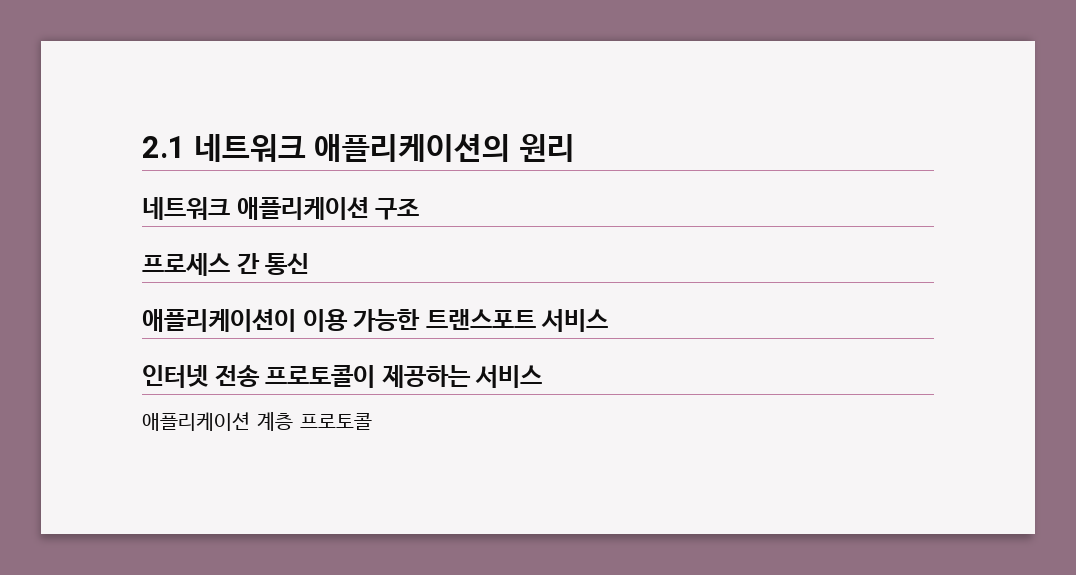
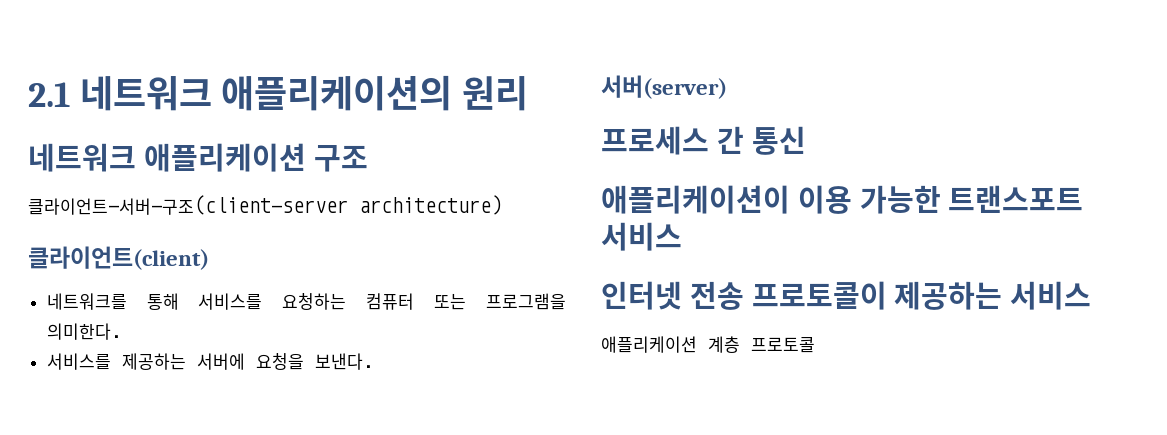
(420, 209) none -> [28,195,502,215] [28,246,209,270] [46,293,566,310] [46,323,122,340] [46,353,374,370] [601,75,727,99] // 클라이언트-서버-구조(client-server architecture) // 클라이언트(client) // 네트워크를 통해 서비스를 요청하는 컴퓨터 또는 프로그램을 의미한다. // 서비스를 제공하는 서버에 요청을 보낸다. // 서버(server)

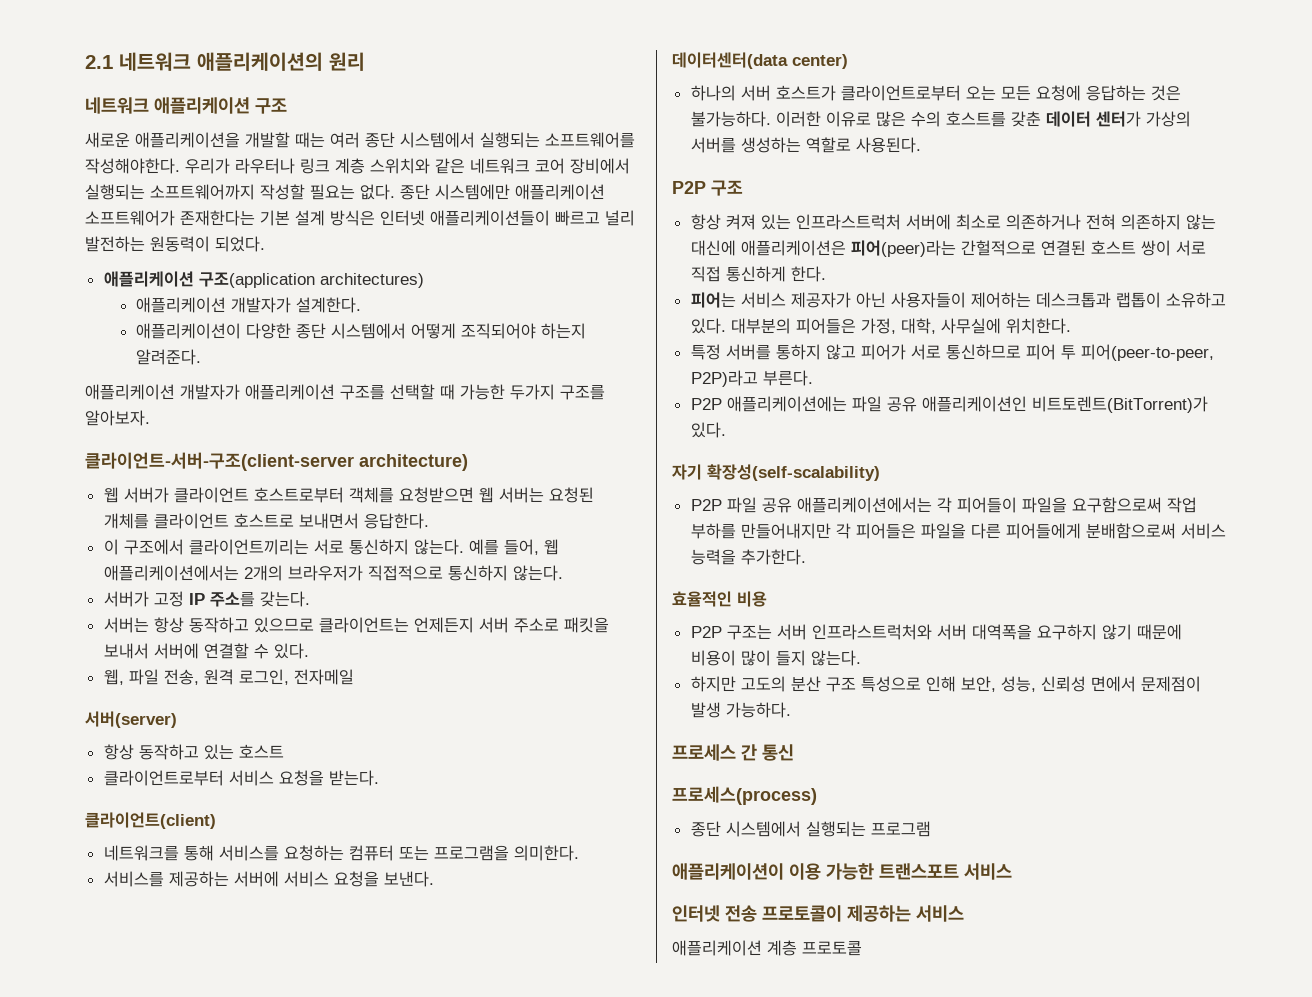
[28,195,502,215] 클라이언트-서버-구조(client-server architecture) -> [85,132,635,148] [85,158,630,174] [85,184,605,200] [85,210,635,226] [85,236,265,252] [103,271,424,288] [136,297,362,313] [136,323,587,339] [136,349,202,365] [85,384,605,400] [85,410,150,426] [85,452,468,471] [103,487,594,503] [103,513,429,529] [103,539,559,555] [103,565,563,581] [103,591,310,607] [103,617,609,633] [103,643,309,659] [103,669,354,685] [85,711,177,728] [103,744,284,760] [103,770,379,786] 새로운 애플리케이션을 개발할 때는 여러 종단 시스템에서 실행되는 소프트웨어를 작성해야한다. 우리가 라우터나 링크 계층 스위치와 같은 네트워크 코어 장비에서 실행되는 소프트웨어까지 작성할 필요는 없다. 종단 시스템에만 애플리케이션 소프트웨어가 존재한다는 기본 설계 방식은 인터넷 애플리케이션들이 빠르고 널리 발전하는 원동력이 되었다. // 애플리케이션 구조(application architectures) // 애플리케이션 개발자가 설계한다. // 애플리케이션이 다양한 종단 시스템에서 어떻게 조직되어야 하는지 알려준다. // 애플리케이션 개발자가 애플리케이션 구조를 선택할 때 가능한 두가지 구조를 알아보자. // 클라이언트-서버-구조(client-server architecture) // 웹 서버가 클라이언트 호스트로부터 객체를 요청받으면 웹 서버는 요청된 개체를 클라이언트 호스트로 보내면서 응답한다. // 이 구조에서 클라이언트끼리는 서로 통신하지 않는다. 예를 들어, 웹 애플리케이션에서는 2개의 브라우저가 직접적으로 통신하지 않는다. // 서버가 고정 IP 주소를 갖는다. // 서버는 항상 동작하고 있으므로 클라이언트는 언제든지 서버 주소로 패킷을 보내서 서버에 연결할 수 있다. // 웹, 파일 전송, 원격 로그인, 전자메일 // 서버(server) // 항상 동작하고 있는 호스트 // 클라이언트로부터 서비스 요청을 받는다.
(245, 361) none -> [283,871,329,887] 서비스
[601,75,727,99] [601,126,806,155] 서버(server) // 프로세스 간 통신 -> [672,52,848,69] [690,85,1181,101] [690,111,1191,127] [690,137,921,153] [672,180,743,196] [690,214,1216,230] [690,240,1206,257] [690,266,826,282] [690,292,1226,308] [690,318,1071,334] [690,344,1214,361] [690,370,813,387] [690,396,1208,413] [690,422,726,438] [672,464,880,481] [690,497,1197,513] [690,523,1226,539] [690,549,806,565] [672,591,767,607] [690,624,1182,640] [690,650,861,666] [690,676,1201,692] [690,702,791,718] [672,744,794,761] [672,786,817,805] [690,821,931,837] 데이터센터(data center) // 하나의 서버 호스트가 클라이언트로부터 오는 모든 요청에 응답하는 것은 불가능하다. 이러한 이유로 많은 수의 호스트를 갖춘 데이터 센터가 가상의 서버를 생성하는 역할로 사용된다. // P2P 구조 // 항상 켜져 있는 인프라스트럭처 서버에 최소로 의존하거나 전혀 의존하지 않는 대신에 애플리케이션은 피어(peer)라는 간헐적으로 연결된 호스트 쌍이 서로 직접 통신하게 한다. // 피어는 서비스 제공자가 아닌 사용자들이 제어하는 데스크톱과 랩톱이 소유하고 있다. 대부분의 피어들은 가정, 대학, 사무실에 위치한다. // 특정 서버를 통하지 않고 피어가 서로 통신하므로 피어 투 피어(peer-to-peer, P2P)라고 부른다. // P2P 애플리케이션에는 파일 공유 애플리케이션인 비트토렌트(BitTorrent)가 있다. // 자기 확장성(self-scalability) // P2P 파일 공유 애플리케이션에서는 각 피어들이 파일을 요구함으로써 작업 부하를 만들어내지만 각 피어들은 파일을 다른 피어들에게 분배함으로써 서비스 능력을 추가한다. // 효율적인 비용 // P2P 구조는 서버 인프라스트럭처와 서버 대역폭을 요구하지 않기 때문에 비용이 많이 들지 않는다. // 하지만 고도의 분산 구조 특성으로 인해 보안, 성능, 신뢰성 면에서 문제점이 발생 가능하다. // 프로세스 간 통신 // 프로세스(process) // 종단 시스템에서 실행되는 프로그램

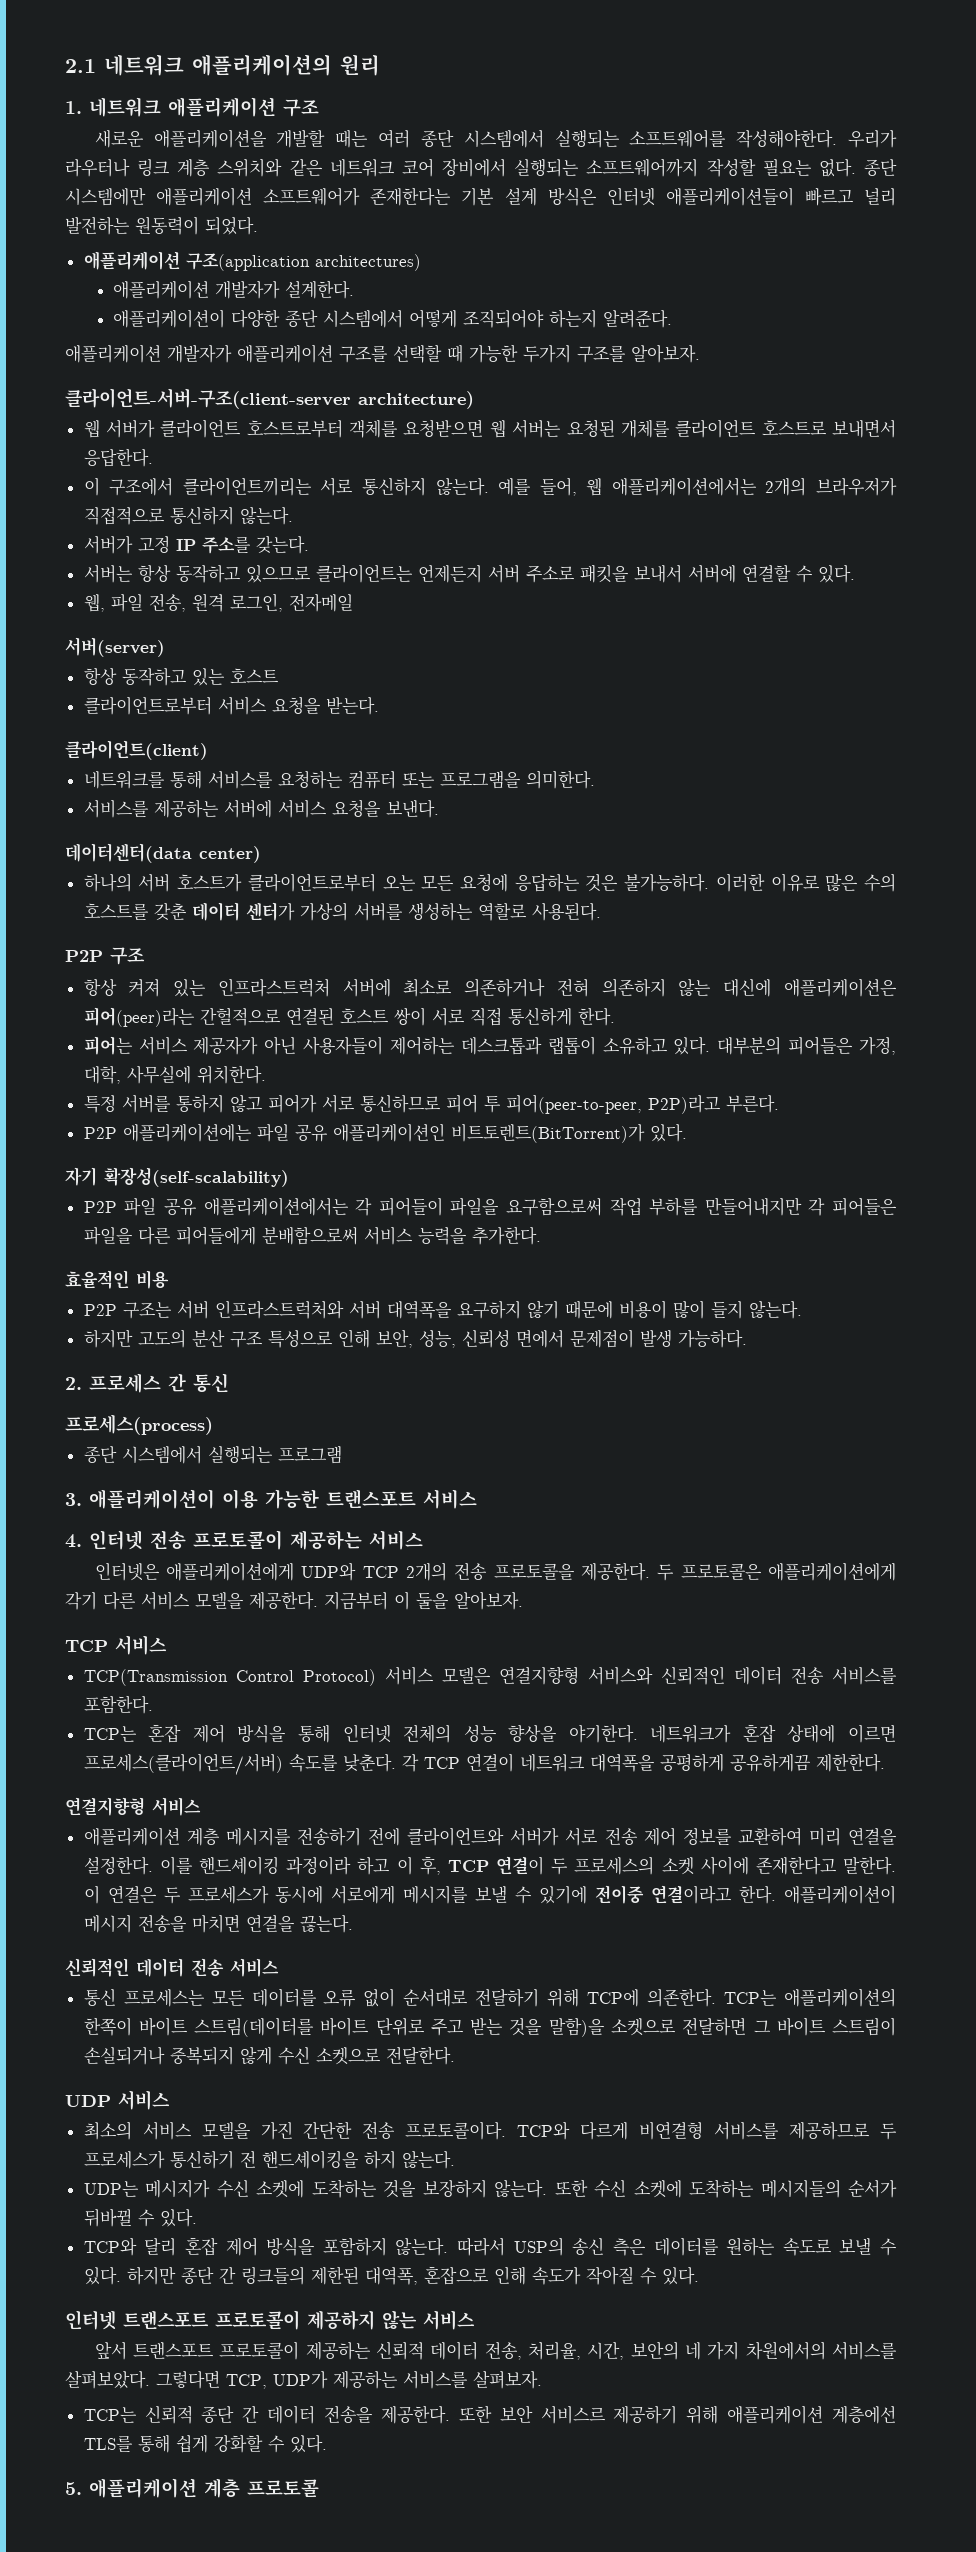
(365, 61) none -> [65,101,82,114] 1.
(791, 710) none -> [65,1377,82,1390] 2.
(931, 829) none -> [65,1493,82,1506] 3.
(1012, 871) none -> [65,1534,82,1548] 4.
(964, 913) none -> [94,1562,897,1581] [65,1591,523,1610] [65,1635,167,1655] [83,1666,897,1686] [83,1695,153,1714] [83,1724,897,1743] [83,1753,885,1775] [65,1797,201,1816] [83,1827,898,1846] [83,1856,896,1875] [83,1885,896,1904] [83,1914,353,1933] [65,1958,279,1977] [83,1988,896,2007] [83,2017,896,2037] [83,2046,455,2065] [65,2090,170,2110] [83,2121,897,2140] [83,2150,455,2169] [83,2179,897,2198] [83,2208,197,2227] [83,2237,897,2256] [83,2266,699,2285] [65,2310,475,2330] [94,2341,897,2360] [65,2370,542,2389] [83,2405,896,2424] [83,2434,327,2453] [65,2482,82,2495] 인터넷은 애플리케이션에게 UDP와 TCP 2개의 전송 프로토콜을 제공한다. 두 프로토콜은 애플리케이션에게 각기 다른 서비스 모델을 제공한다. 지금부터 이 둘을 알아보자. // TCP 서비스 // TCP(Transmission Control Protocol) 서비스 모델은 연결지향형 서비스와 신뢰적인 데이터 전송 서비스를 포함한다. // TCP는 혼잡 제어 방식을 통해 인터넷 전체의 성능 향상을 야기한다. 네트워크가 혼잡 상태에 이르면 프로세스(클라이언트/서버) 속도를 낮춘다. 각 TCP 연결이 네트워크 대역폭을 공평하게 공유하게끔 제한한다. // 연결지향형 서비스 // 애플리케이션 계층 메시지를 전송하기 전에 클라이언트와 서버가 서로 전송 제어 정보를 교환하여 미리 연결을 설정한다. 이를 핸드셰이킹 과정이라 하고 이 후, TCP 연결이 두 프로세스의 소켓 사이에 존재한다고 말한다. 이 연결은 두 프로세스가 동시에 서로에게 메시지를 보낼 수 있기에 전이중 연결이라고 한다. 애플리케이션이 메시지 전송을 마치면 연결을 끊는다. // 신뢰적인 데이터 전송 서비스 // 통신 프로세스는 모든 데이터를 오류 없이 순서대로 전달하기 위해 TCP에 의존한다. TCP는 애플리케이션의 한쪽이 바이트 스트림(데이터를 바이트 단위로 주고 받는 것을 말함)을 소켓으로 전달하면 그 바이트 스트림이 손실되거나 중복되지 않게 수신 소켓으로 전달한다. // UDP 서비스 // 최소의 서비스 모델을 가진 간단한 전송 프로토콜이다. TCP와 다르게 비연결형 서비스를 제공하므로 두 프로세스가 통신하기 전 핸드셰이킹을 하지 않는다. // UDP는 메시지가 수신 소켓에 도착하는 것을 보장하지 않는다. 또한 수신 소켓에 도착하는 메시지들의 순서가 뒤바뀔 수 있다. // TCP와 달리 혼잡 제어 방식을 포함하지 않는다. 따라서 USP의 송신 측은 데이터를 원하는 속도로 보낼 수 있다. 하지만 종단 간 링크들의 제한된 대역폭, 혼잡으로 인해 속도가 작아질 수 있다. // 인터넷 트랜스포트 프로토콜이 제공하지 않는 서비스 // 앞서 트랜스포트 프로토콜이 제공하는 신뢰적 데이터 전송, 처리율, 시간, 보안의 네 가지 차원에서의 서비스를 살펴보았다. 그렇다면 TCP, UDP가 제공하는 서비스를 살펴보자. // TCP는 신뢰적 종단 간 데이터 전송을 제공한다. 또한 보안 서비스르 제공하기 위해 애플리케이션 계층에선 TLS를 통해 쉽게 강화할 수 있다. // 5.

